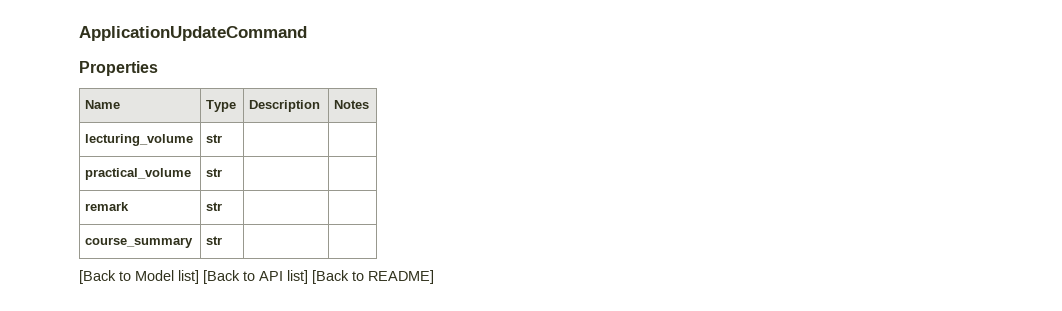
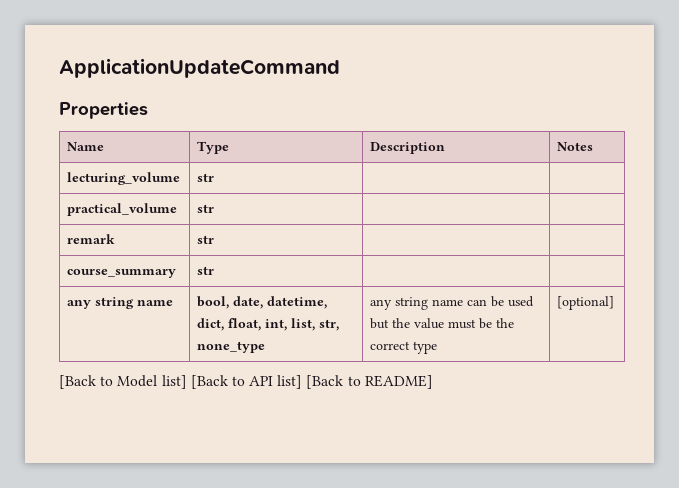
(223, 240) none -> [67,297,174,309] [197,296,328,309] [197,318,340,331] [197,341,266,353] [370,296,535,310] [370,318,515,329] [370,341,438,354] [557,296,615,310] // any string name | bool, date, datetime, dict, float, int, list, str, none_type | any string name can be used but the value must be the correct type | [optional]

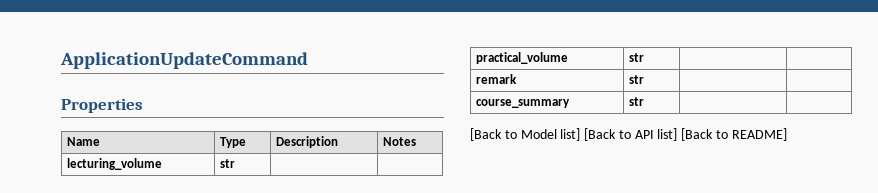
[67,297,174,309] [197,296,328,309] [197,318,340,331] [197,341,266,353] [370,296,535,310] [370,318,515,329] [370,341,438,354] [557,296,615,310] // any string name | bool, date, datetime, dict, float, int, list, str, none_type | any string name can be used but the value must be the correct type | [optional] -> (645, 101) none

